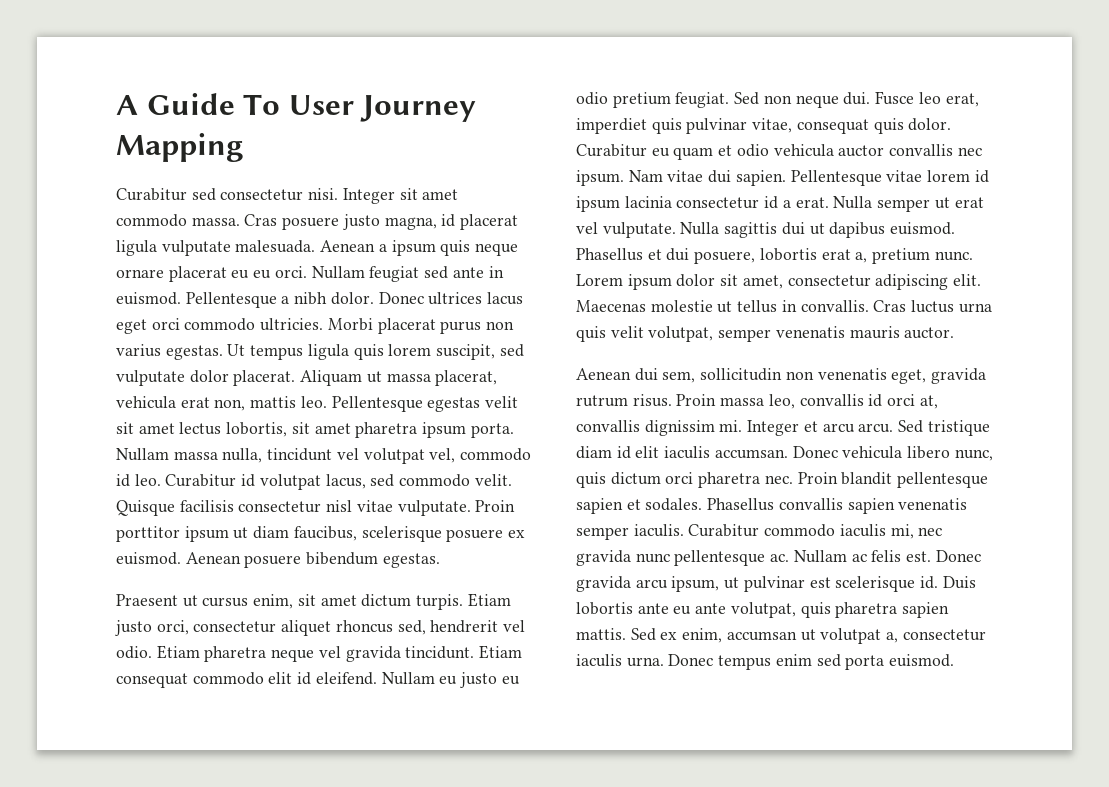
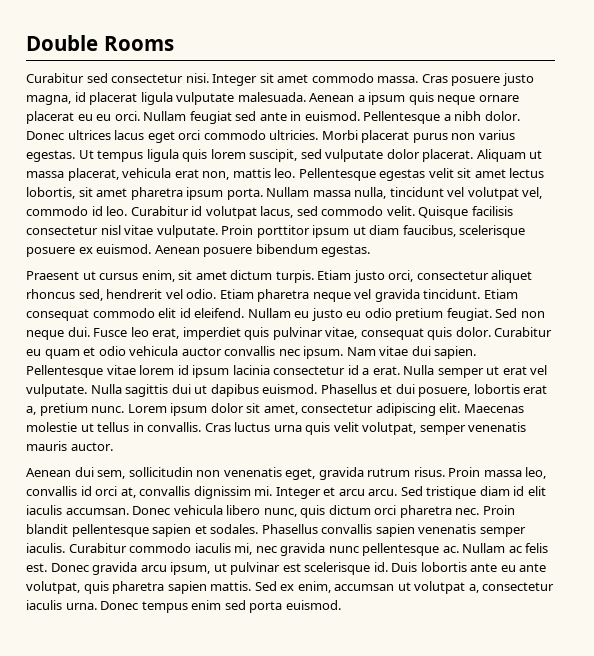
[116,93,477,122] [116,133,244,162] A Guide To User Journey Mapping -> [26,35,174,51] Double Rooms

